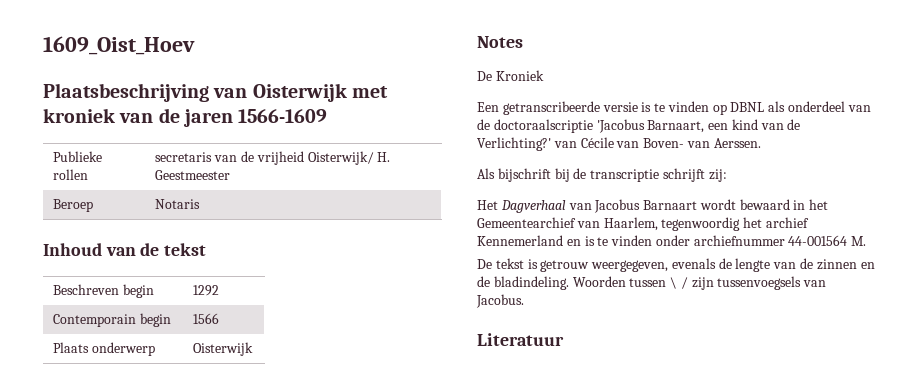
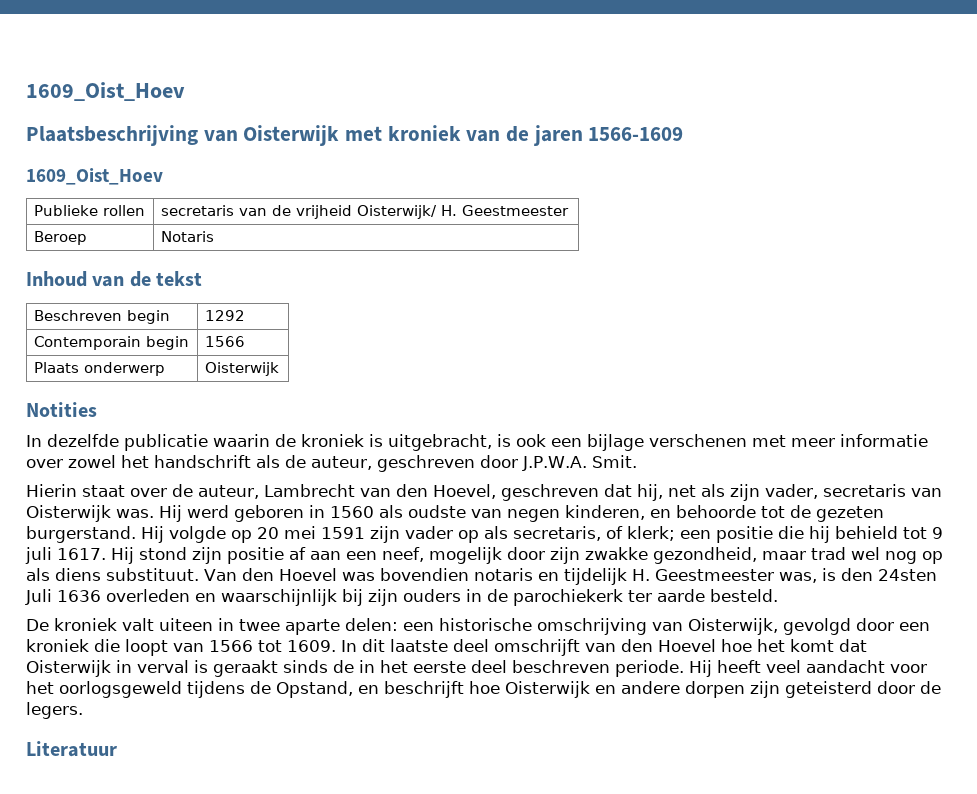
(328, 116) none -> [26,168,163,185] // 1609_Oist_Hoev
[477,36,523,48] [477,70,544,81] [477,101,871,115] [477,119,801,133] [477,137,761,151] [477,168,727,182] [477,199,829,213] [477,217,809,231] [477,235,867,246] [477,258,875,272] [477,276,827,290] [476,294,524,308] Notes // De Kroniek // Een getranscribeerde versie is te vinden op DBNL als onderdeel van de doctoraalscriptie 'Jacobus Barnaart, een kind van de Verlichting?' van Cécile van Boven- van Aerssen. // Als bijschrift bij de transcriptie schrijft zij: // Het Dagverhaal van Jacobus Barnaart wordt bewaard in het Gemeentearchief van Haarlem, tegenwoordig het archief Kennemerland en is te vinden onder archiefnummer 44-001564 M. // De tekst is getrouw weergegeven, evenals de lengte van de zinnen en de bladindeling. Woorden tussen \ / zijn tussenvoegsels van Jacobus. -> [26,402,97,417] [26,434,928,451] [26,455,637,472] [26,484,942,501] [26,505,884,522] [26,526,943,543] [25,547,943,564] [26,568,937,585] [25,589,778,606] [26,618,930,635] [26,639,867,656] [26,660,927,677] [26,681,941,698] [26,702,83,719] Notities // In dezelfde publicatie waarin de kroniek is uitgebracht, is ook een bijlage verschenen met meer informatie over zowel het handschrift als de auteur, geschreven door J.P.W.A. Smit. // Hierin staat over de auteur, Lambrecht van den Hoevel, geschreven dat hij, net als zijn vader, secretaris van Oisterwijk was. Hij werd geboren in 1560 als oudste van negen kinderen, en behoorde tot de gezeten burgerstand. Hij volgde op 20 mei 1591 zijn vader op als secretaris, of klerk; een positie die hij behield tot 9 juli 1617. Hij stond zijn positie af aan een neef, mogelijk door zijn zwakke gezondheid, maar trad wel nog op als diens substituut. Van den Hoevel was bovendien notaris en tijdelijk H. Geestmeester was, is den 24sten Juli 1636 overleden en waarschijnlijk bij zijn ouders in de parochiekerk ter aarde besteld. // De kroniek valt uiteen in twee aparte delen: een historische omschrijving van Oisterwijk, gevolgd door een kroniek die loopt van 1566 tot 1609. In dit laatste deel omschrijft van den Hoevel hoe het komt dat Oisterwijk in verval is geraakt sinds de in het eerste deel beschreven periode. Hij heeft veel aandacht voor het oorlogsgeweld tijdens de Opstand, en beschrijft hoe Oisterwijk en andere dorpen zijn geteisterd door de legers.

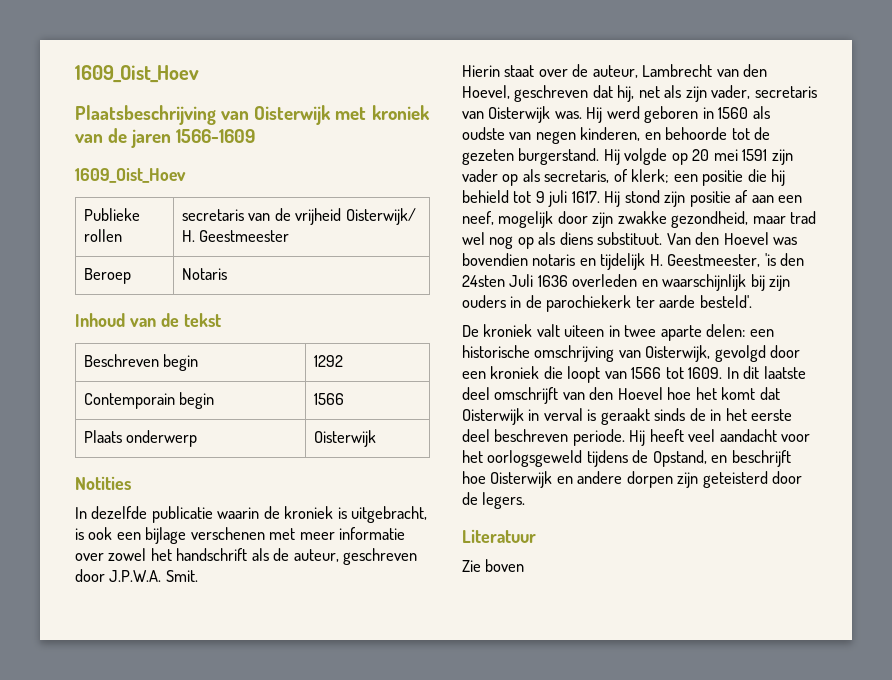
[654,568,836,583] Geestmeester was, is -> [667,253,776,267] Geestmeester, 'is
[710,589,778,602] besteld. -> [699,295,752,308] besteld'.
(117, 749) none -> [462,559,525,572] // Zie boven

